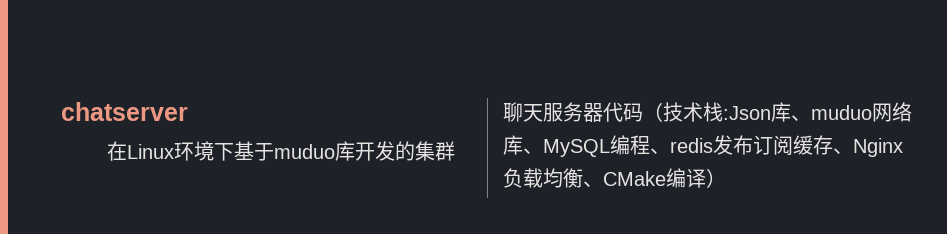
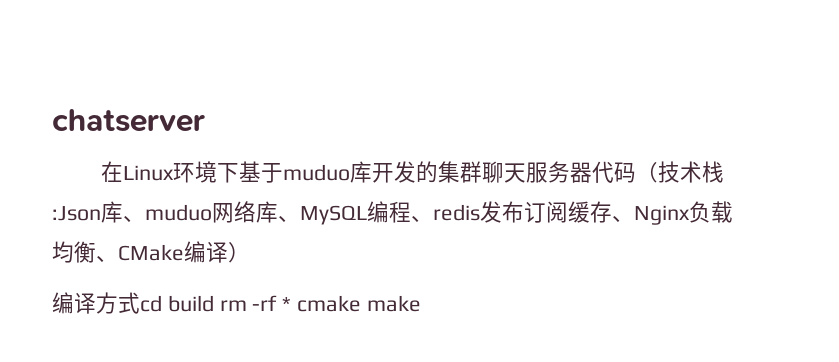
(726, 178) none -> [52,292,421,314] // 编译方式cd build rm -rf * cmake make

